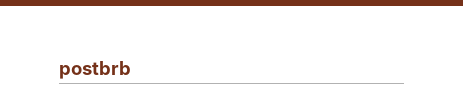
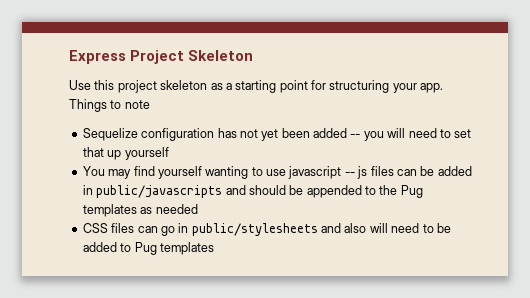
[59,61,131,79] postbrb -> [69,50,254,64] [69,80,444,93] [69,99,150,112] [82,128,472,141] [82,147,169,160] [82,166,472,179] [82,185,423,198] [82,204,198,217] [82,223,451,236] [82,242,214,255] Express Project Skeleton // Use this project skeleton as a starting point for structuring your app. Things to note // Sequelize configuration has not yet been added -- you will need to set that up yourself // You may find yourself wanting to use javascript -- js files can be added in public/javascripts and should be appended to the Pug templates as needed // CSS files can go in public/stylesheets and also will need to be added to Pug templates

